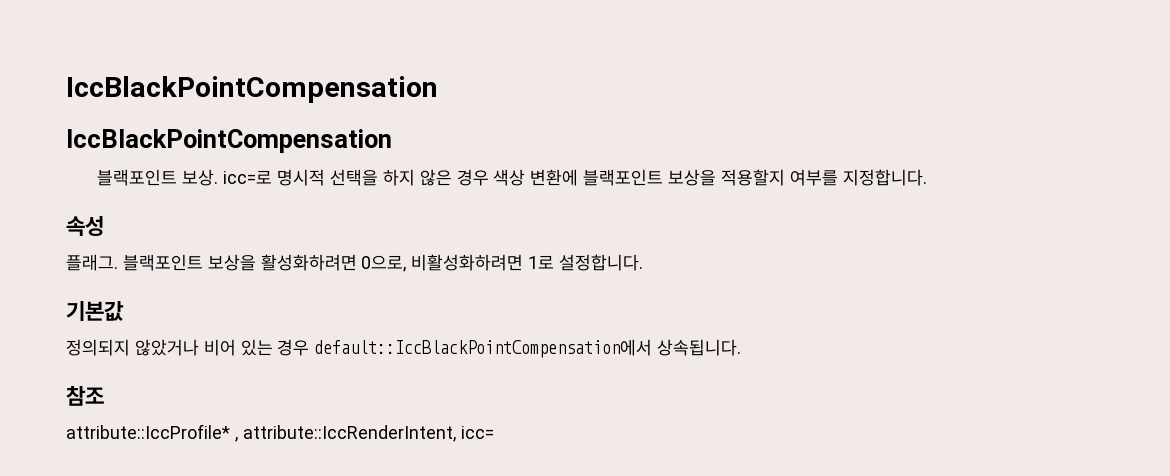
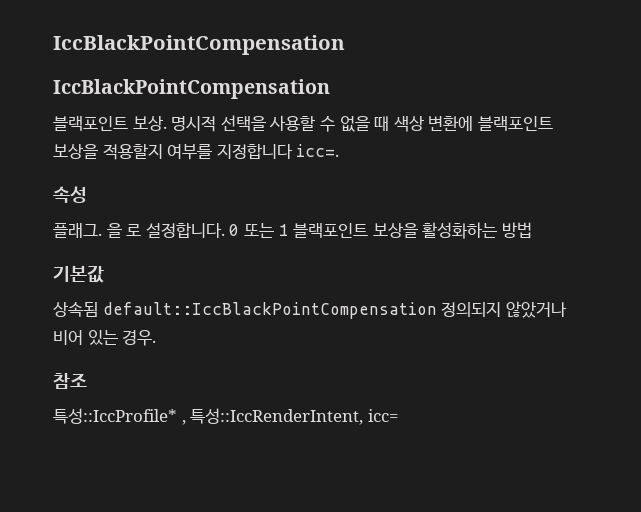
[223,170,273,184] icc=로 -> (167, 123) none
[382,169,489,186] 하지 않은 경우 -> [269,115,390,132] 사용할 수 없을 때
[842,169,927,186] 지정합니다. -> [216,143,340,159] 지정합니다 icc=.
[122,254,644,272] 블랙포인트 보상을 활성화하려면 0으로, 비활성화하려면 1로 설정합니다. -> [106,222,532,239] 을 로 설정합니다. 0 또는 1 블랙포인트 보상을 활성화하는 방법
(124, 311) none -> [53,302,437,319] 상속됨 default::IccBlackPointCompensation
[277,339,742,358] [66,385,104,406] [66,424,456,442] 경우 default::IccBlackPointCompensation에서 상속됩니다. // 참조 // attribute::IccProfile* , attribute::IccRenderIntent, -> [122,330,157,346] [53,373,87,389] [53,408,364,425] 경우. // 참조 // 특성::IccProfile* , 특성::IccRenderIntent,

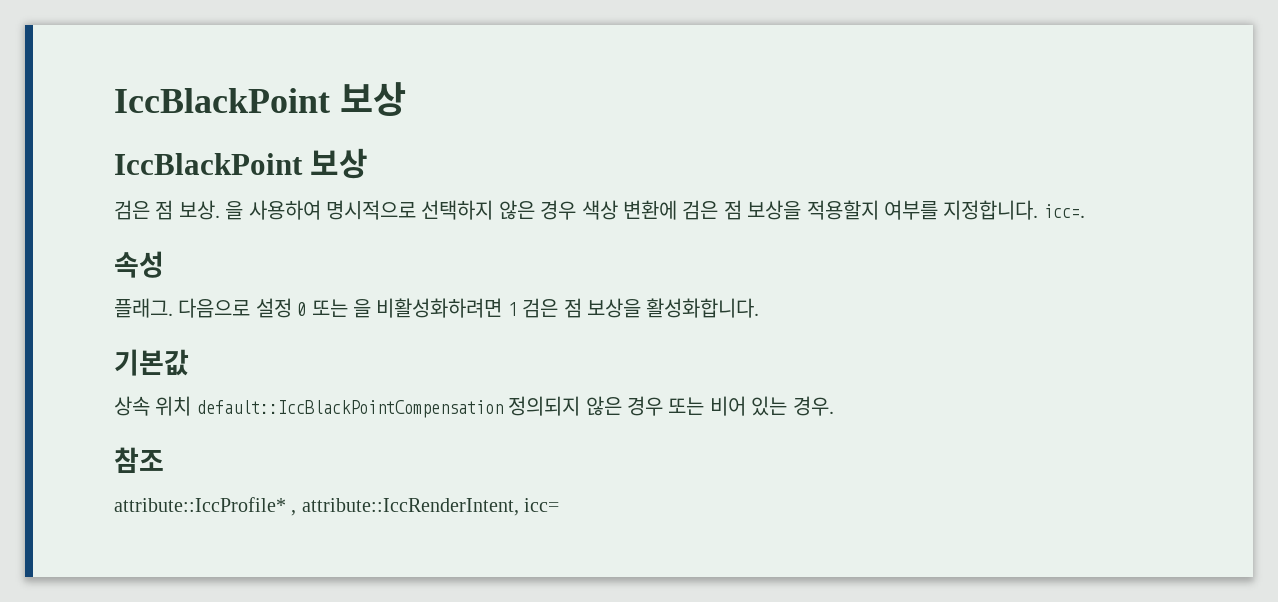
[53,35,345,55] [53,79,330,99] [53,115,553,132] IccBlackPointCompensation // IccBlackPointCompensation // 블랙포인트 보상. 명시적 선택을 사용할 수 없을 때 색상 변환에 블랙포인트 -> [114,82,406,116] [114,148,369,179] [114,200,742,220] IccBlackPoint 보상 // IccBlackPoint 보상 // 검은 점 보상. 을 사용하여 명시적으로 선택하지 않은 경우 색상 변환에 검은 점
[216,143,293,159] 지정합니다 -> [943,200,1039,220] 지정합니다.
[106,222,532,239] [53,265,104,283] [53,301,567,319] 을 로 설정합니다. 0 또는 1 블랙포인트 보상을 활성화하는 방법 // 기본값 // 상속됨 default::IccBlackPointCompensation 정의되지 않았거나 -> [178,298,760,318] [114,349,189,376] [114,396,705,418] 다음으로 설정 0 또는 을 비활성화하려면 1 검은 점 보상을 활성화합니다. // 기본값 // 상속 위치 default::IccBlackPointCompensation 정의되지 않은 경우 또는
[53,408,364,425] 특성::IccProfile* , 특성::IccRenderIntent, -> [114,497,519,516] attribute::IccProfile* , attribute::IccRenderIntent,

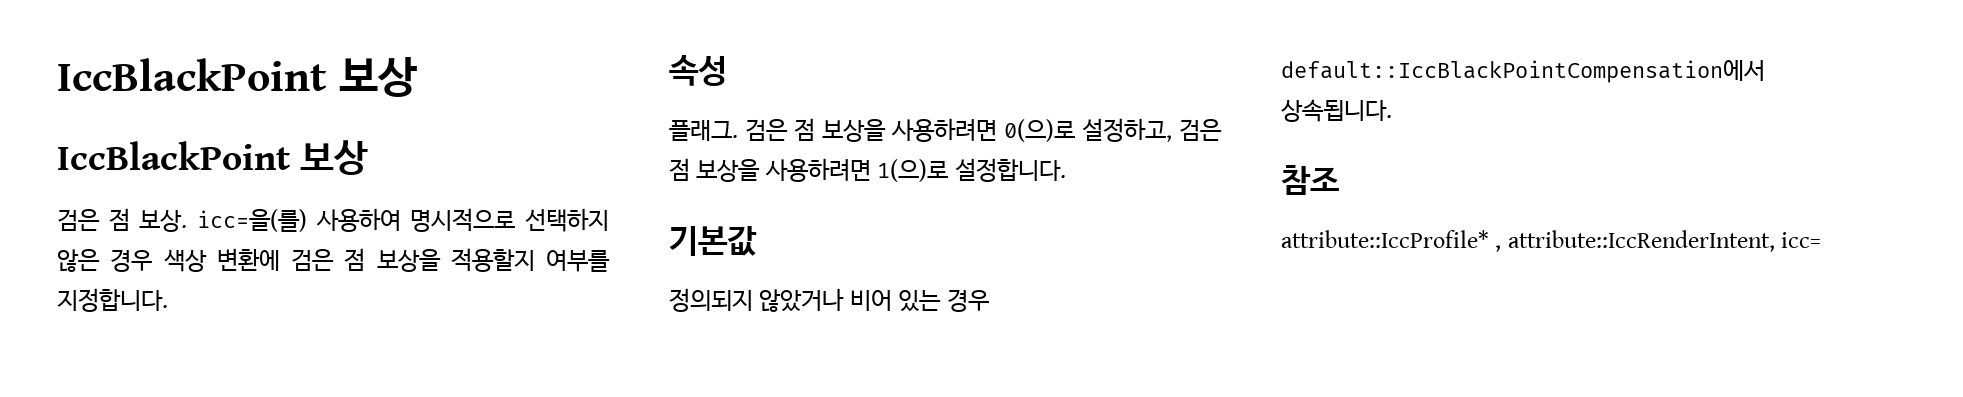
[225,201,244,220] 을 -> [197,209,307,232] icc=을(를)
[1043,204,1085,218] icc=. -> (168, 300) none
[178,298,760,318] [114,349,189,376] [114,396,834,418] 다음으로 설정 0 또는 을 비활성화하려면 1 검은 점 보상을 활성화합니다. // 기본값 // 상속 위치 default::IccBlackPointCompensation 정의되지 않은 경우 또는 비어 있는 경우. -> [745,118,1222,142] [669,158,1066,182] [669,226,757,256] [669,288,989,312] [1281,60,1765,83] [1281,99,1392,122] 검은 점 보상을 사용하려면 0(으)로 설정하고, 검은 점 보상을 사용하려면 1(으)로 설정합니다. // 기본값 // 정의되지 않았거나 비어 있는 경우 default::IccBlackPointCompensation에서 상속됩니다.

